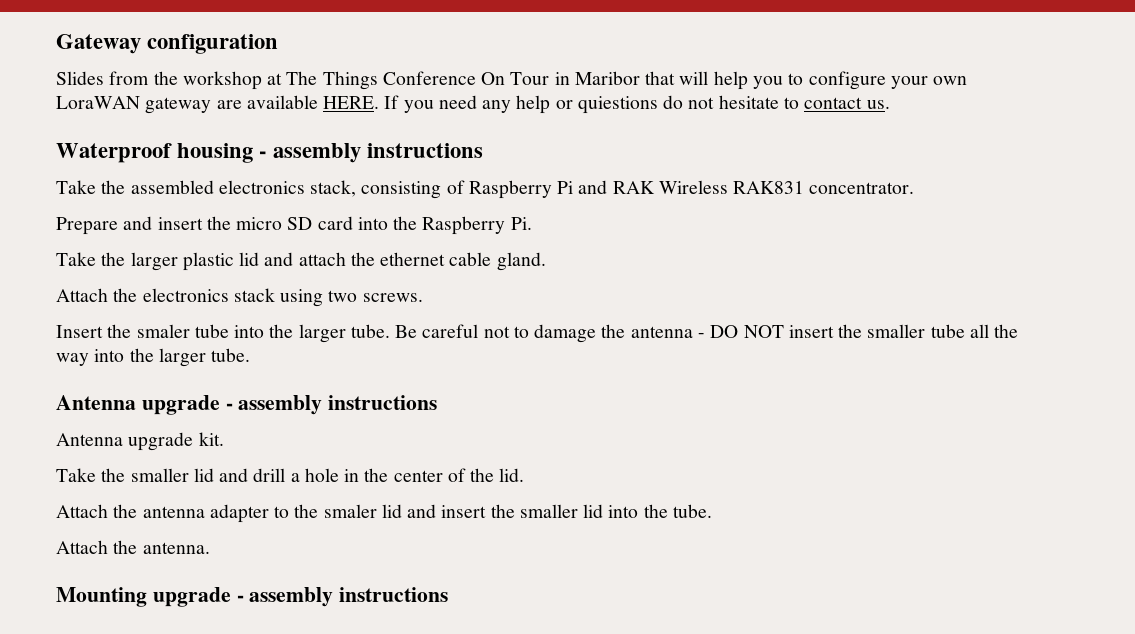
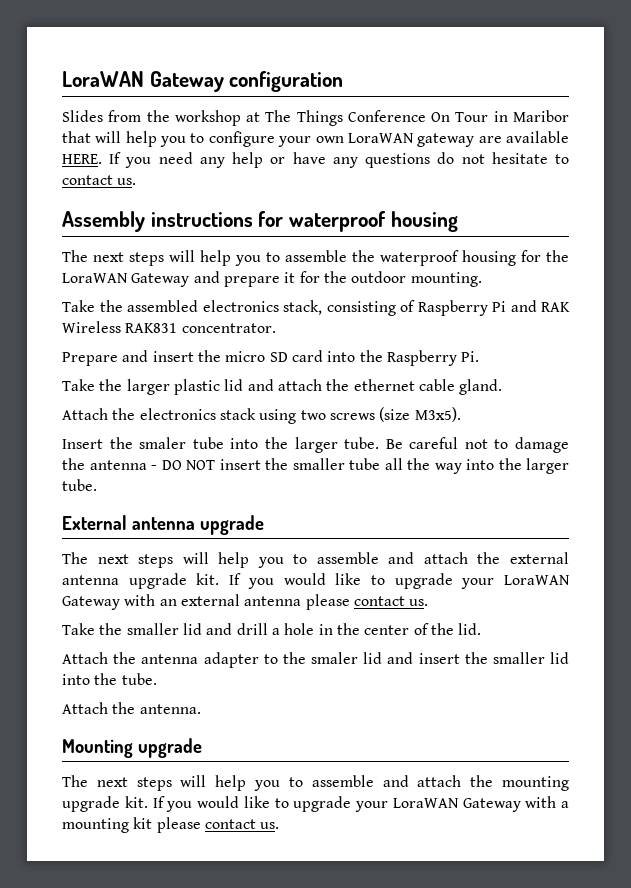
(56, 44) none -> [62,71,144,87] LoraWAN
[577,96,658,114] quiestions -> [292,152,431,168] have any questions
[56,143,484,163] Waterproof housing - assembly instructions -> [62,211,458,232] [62,250,569,266] [62,271,482,287] Assembly instructions for waterproof housing // The next steps will help you to assemble the waterproof housing for the LoraWAN Gateway and prepare it for the outdoor mounting.
[362,293,423,302] screws. -> [329,407,461,422] screws (size M3x5).
[56,395,438,415] [56,432,224,451] Antenna upgrade - assembly instructions // Antenna upgrade kit. -> [62,515,264,535] [62,552,570,568] [62,573,570,589] [62,594,429,610] External antenna upgrade // The next steps will help you to assemble and attach the external antenna upgrade kit. If you would like to upgrade your LoraWAN Gateway with an external antenna please contact us.
[236,587,449,607] - assembly instructions -> [62,775,569,791] [62,796,569,812] [62,817,280,833] // The next steps will help you to assemble and attach the mounting upgrade kit. If you would like to upgrade your LoraWAN Gateway with a mounting kit please contact us.

